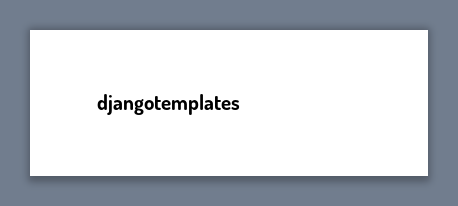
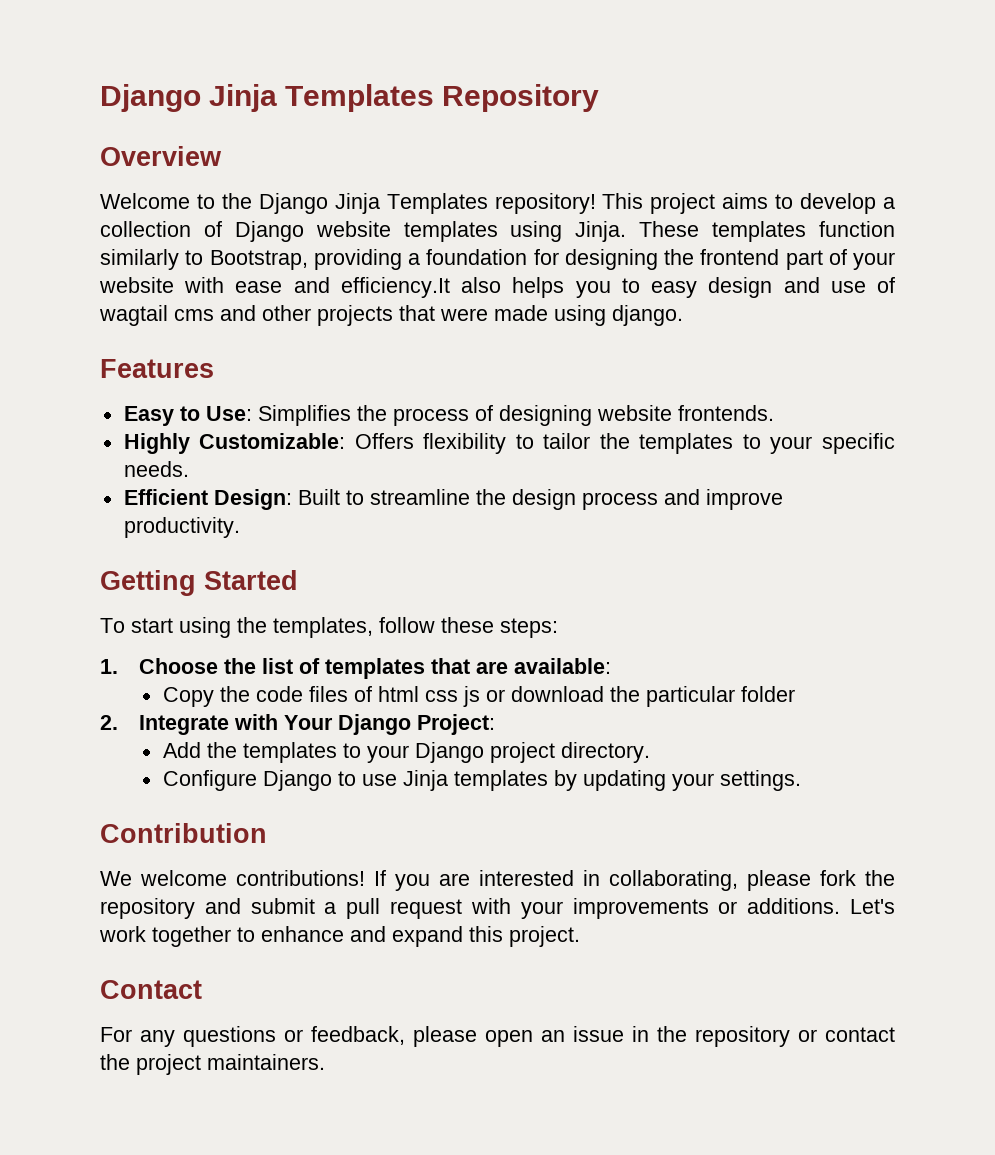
[97,94,240,115] djangotemplates -> [100,84,600,112] [100,146,222,166] [100,193,895,214] [100,221,896,242] [100,249,895,270] [99,277,896,298] [99,305,683,326] [100,359,214,378] [123,405,774,426] [123,433,895,454] [123,461,189,477] [123,489,783,510] [123,517,240,538] [100,570,298,596] [100,617,558,638] [100,658,612,679] [162,686,795,707] [100,714,496,735] [162,742,650,763] [162,770,801,791] [100,823,267,843] [100,870,895,891] [100,898,896,919] [99,926,580,947] [100,980,202,999] [100,1026,895,1047] [100,1054,325,1075] Django Jinja Templates Repository // Overview // Welcome to the Django Jinja Templates repository! This project aims to develop a collection of Django website templates using Jinja. These templates function similarly to Bootstrap, providing a foundation for designing the frontend part of your website with ease and efficiency.It also helps you to easy design and use of wagtail cms and other projects that were made using django. // Features // Easy to Use: Simplifies the process of designing website frontends. // Highly Customizable: Offers flexibility to tailor the templates to your specific needs. // Efficient Design: Built to streamline the design process and improve productivity. // Getting Started // To start using the templates, follow these steps: // 1. Choose the list of templates that are available: // Copy the code files of html css js or download the particular folder // 2. Integrate with Your Django Project: // Add the templates to your Django project directory. // Configure Django to use Jinja templates by updating your settings. // Contribution // We welcome contributions! If you are interested in collaborating, please fork the repository and submit a pull request with your improvements or additions. Let's work together to enhance and expand this project. // Contact // For any questions or feedback, please open an issue in the repository or contact the project maintainers.

